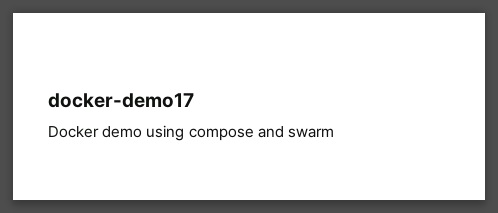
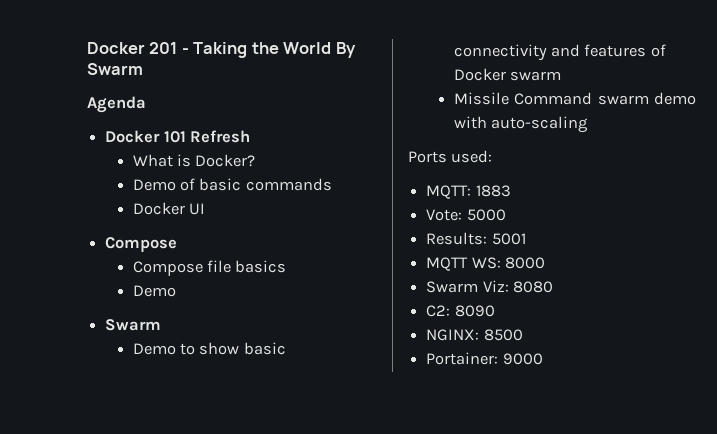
[48,93,194,108] [48,125,334,141] docker-demo17 // Docker demo using compose and swarm -> [87,42,356,58] [87,63,143,75] [87,96,146,113] [105,130,251,143] [132,154,256,167] [132,178,332,191] [132,202,206,215] [105,237,178,252] [132,260,287,276] [132,285,176,297] [105,319,162,331] [132,342,286,355] [453,44,666,61] [453,68,562,81] [453,92,696,105] [453,116,589,133] [408,150,493,163] [426,185,511,199] [426,209,506,221] [426,232,526,245] [426,257,546,271] [426,280,554,293] [426,305,495,317] [426,329,523,341] [426,352,543,365] Docker 201 - Taking the World By Swarm // Agenda // Docker 101 Refresh // What is Docker? // Demo of basic commands // Docker UI // Compose // Compose file basics // Demo // Swarm // Demo to show basic connectivity and features of Docker swarm // Missile Command swarm demo with auto-scaling // Ports used: // MQTT: 1883 // Vote: 5000 // Results: 5001 // MQTT WS: 8000 // Swarm Viz: 8080 // C2: 8090 // NGINX: 8500 // Portainer: 9000

